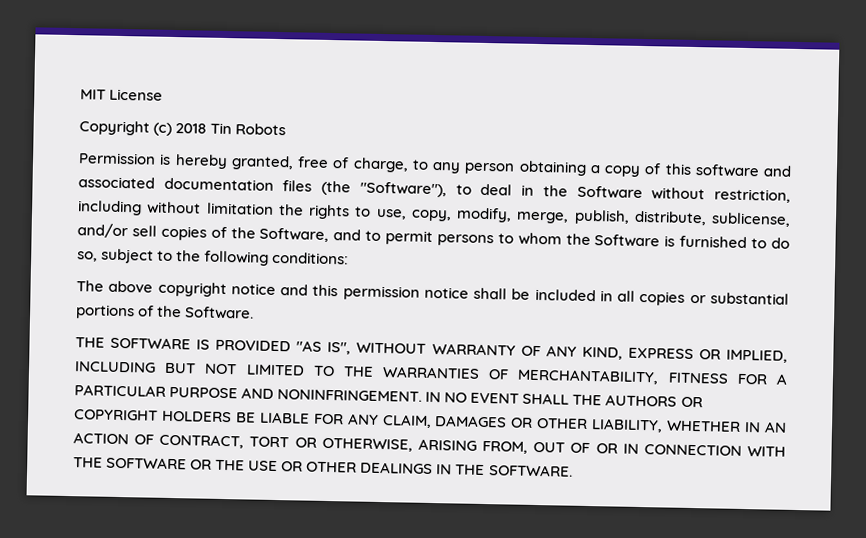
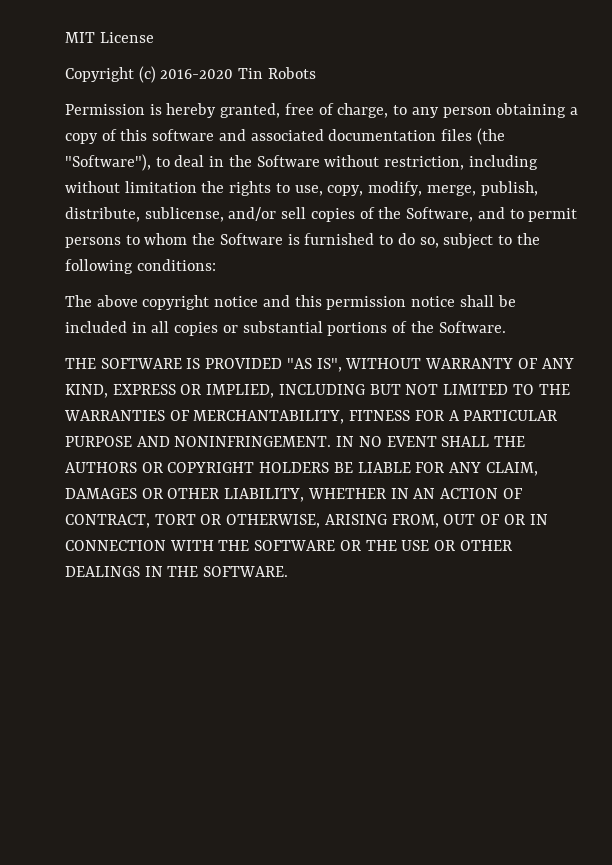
[175,123,208,134] 2018 -> [160,69,234,79] 2016-2020

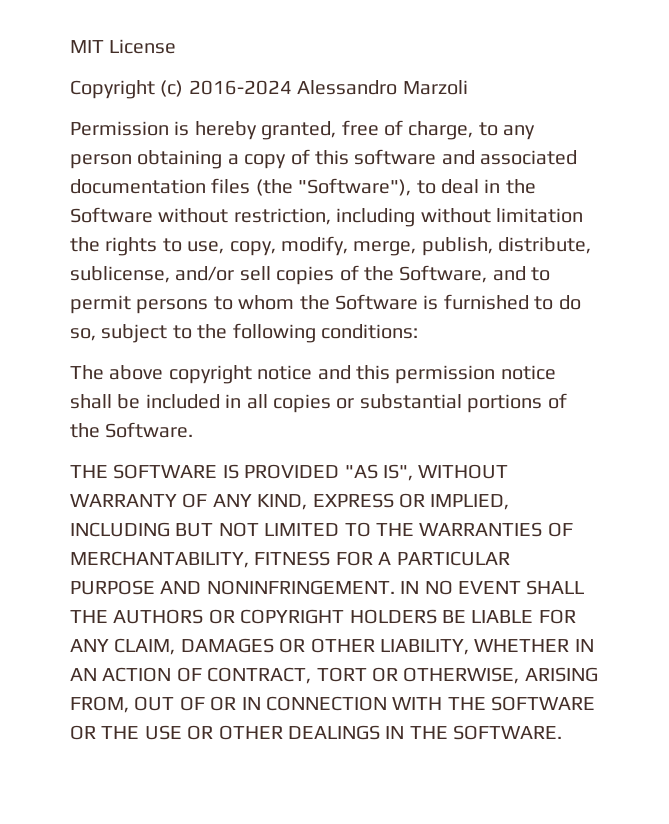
[160,67,316,79] 2016-2020 Tin Robots -> [188,80,468,95] 2016-2024 Alessandro Marzoli

